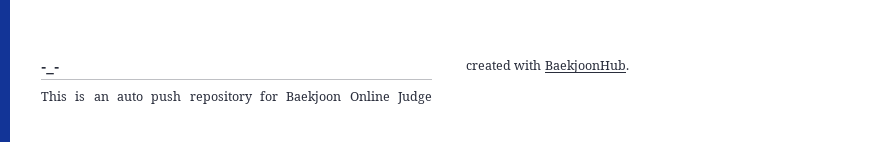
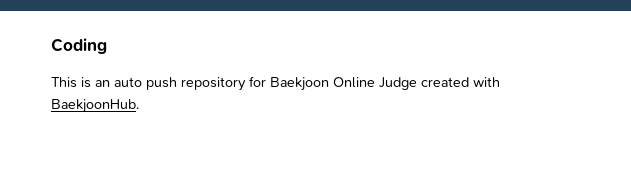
[41,67,59,75] -_- -> [51,38,107,54] Coding

